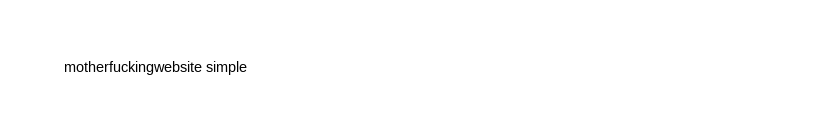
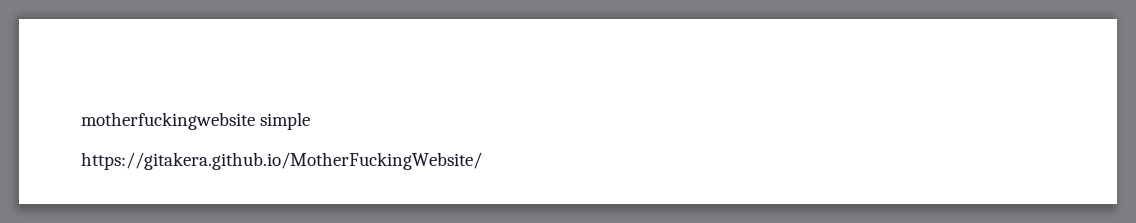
(247, 68) none -> [81,152,482,170] // https://gitakera.github.io/MotherFuckingWebsite/

